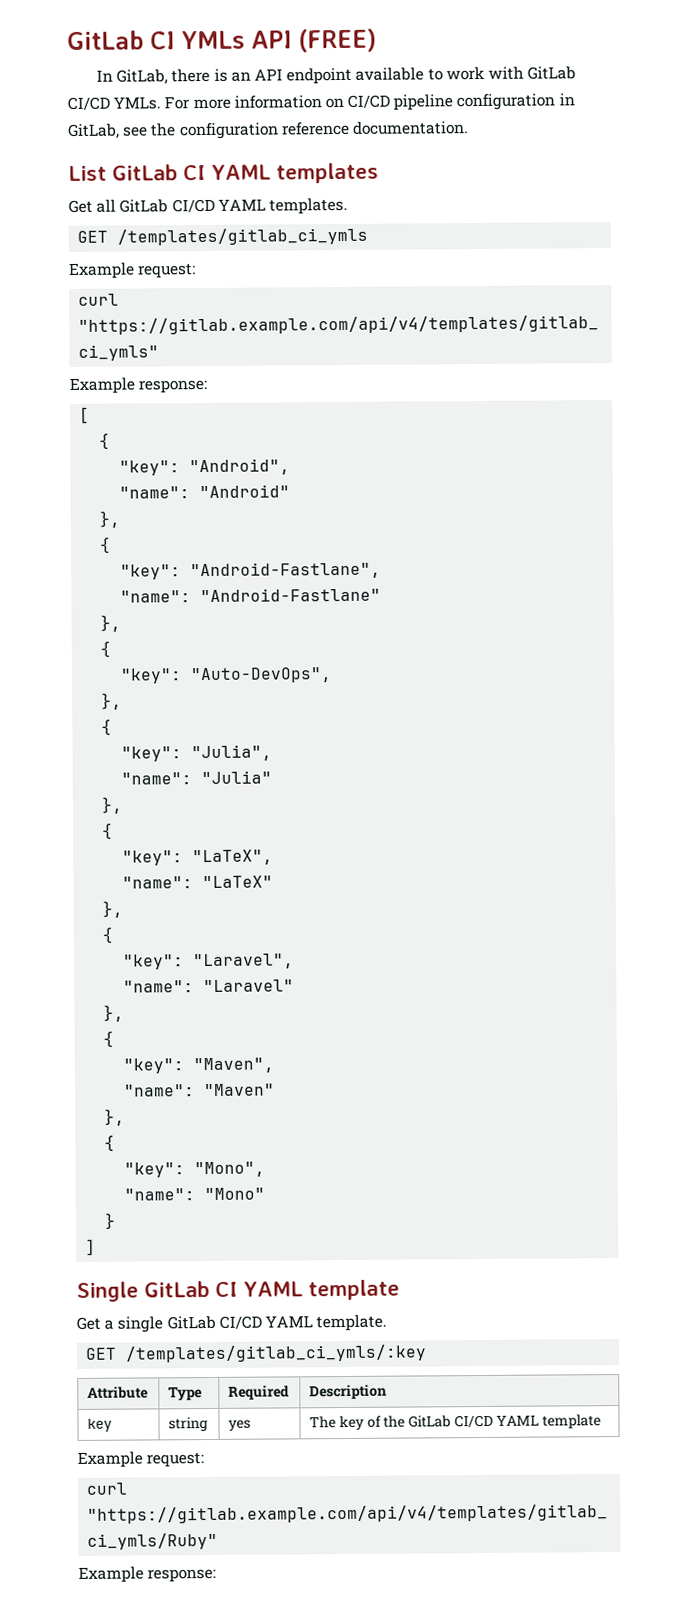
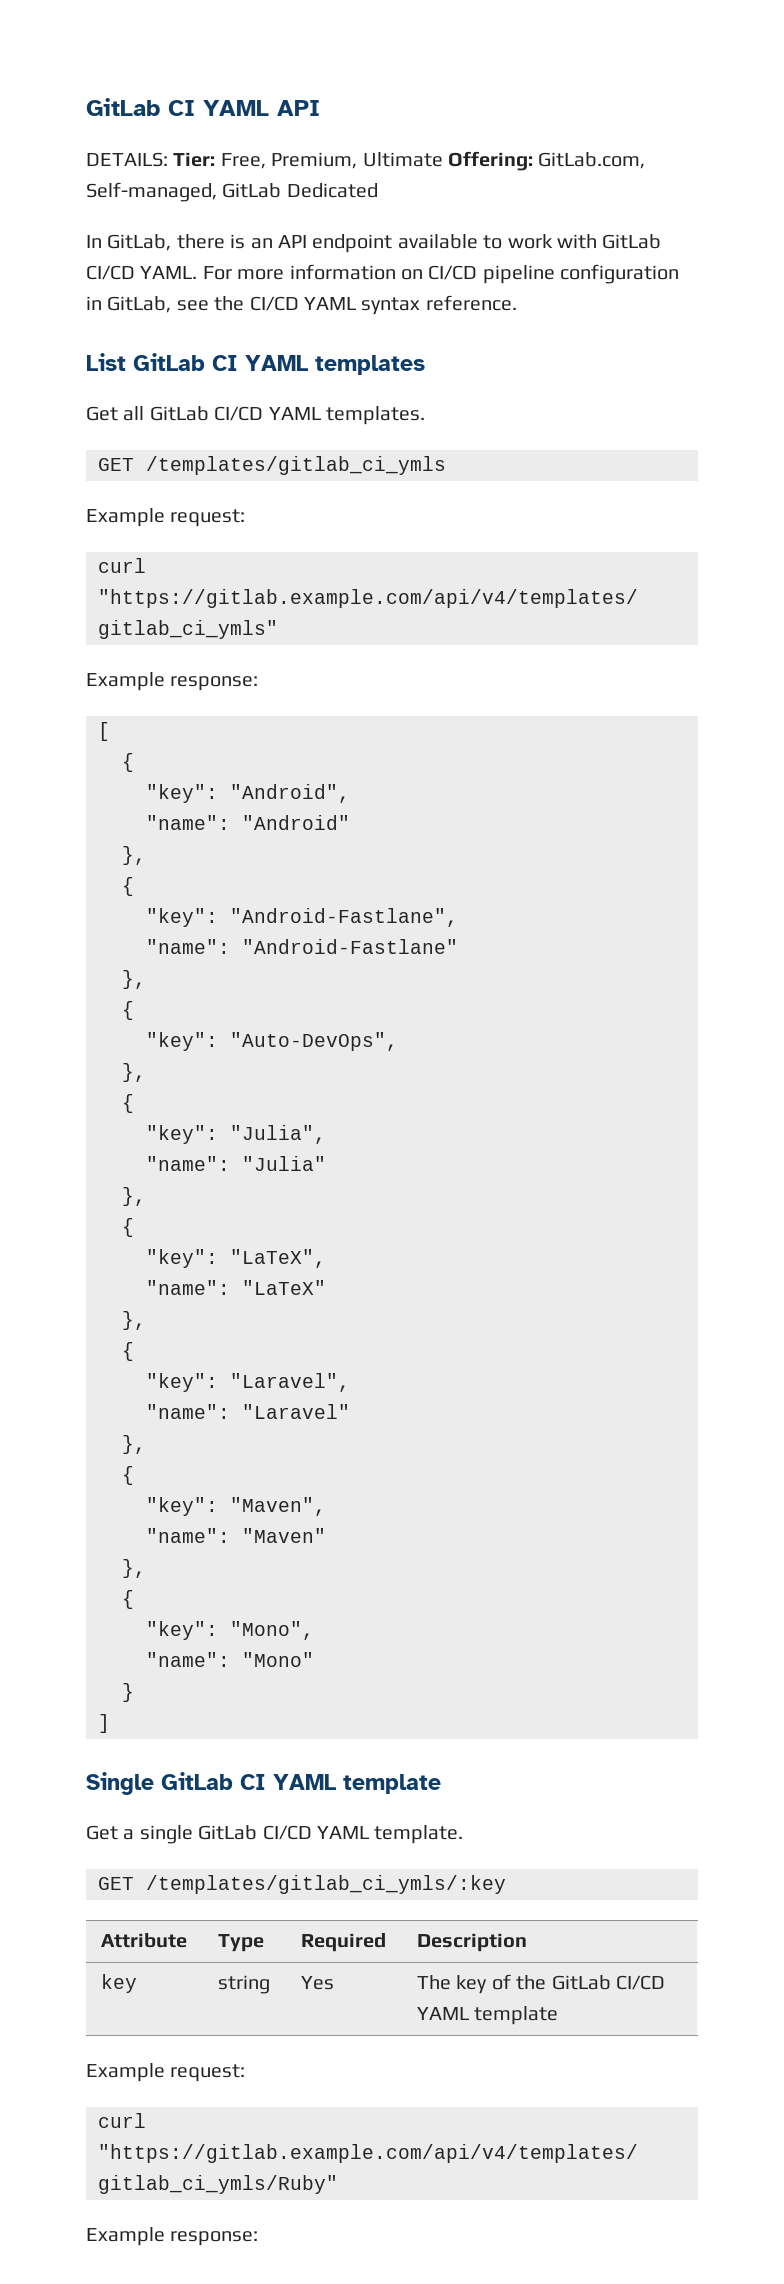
[67,28,377,53] GitLab CI YMLs API (FREE) -> [86,98,320,116] [86,151,646,171] [86,182,378,202] GitLab CI YAML API // DETAILS: Tier: Free, Premium, Ultimate Offering: GitLab.com, Self-managed, GitLab Dedicated
[113,96,162,110] YMLs. -> [140,266,198,279] YAML.
[178,121,469,140] configuration reference documentation. -> [249,295,517,315] CI/CD YAML syntax reference.
[228,1419,252,1431] yes -> [301,1976,335,1990] Yes

